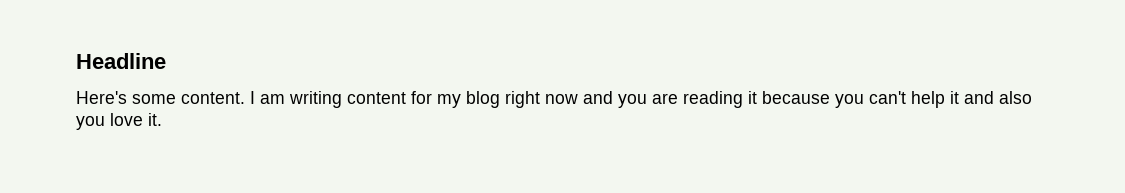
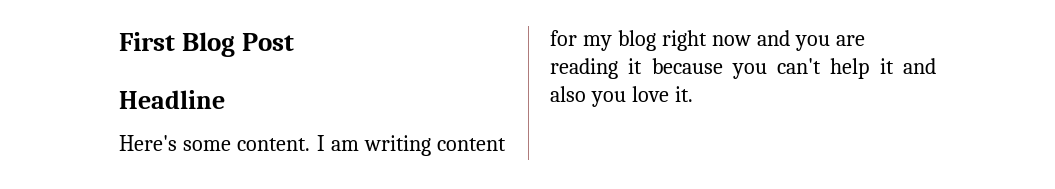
(76, 61) none -> [119,32,295,57] First Blog Post //

